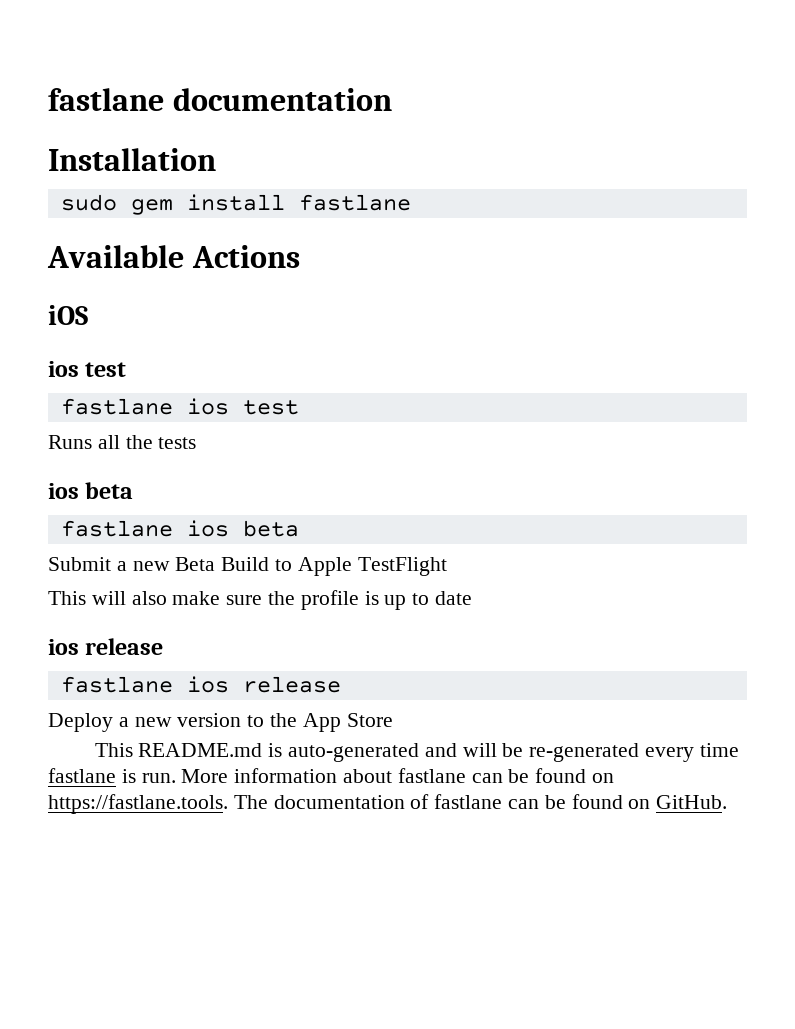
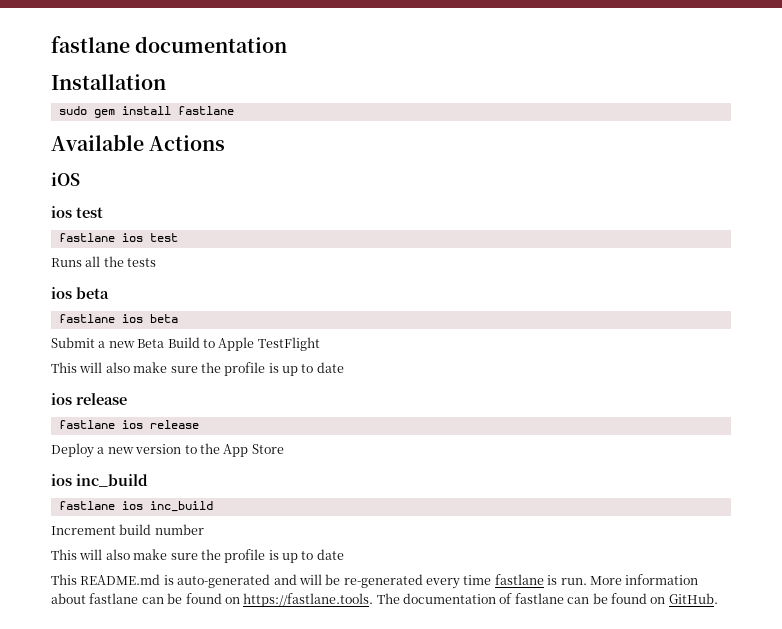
(393, 720) none -> [51,474,148,487] [58,501,213,512] [51,524,204,535] [51,549,344,563] // ios inc_build // fastlane ios inc_build // Increment build number // This will also make sure the profile is up to date

